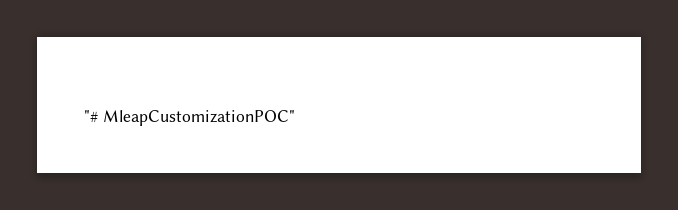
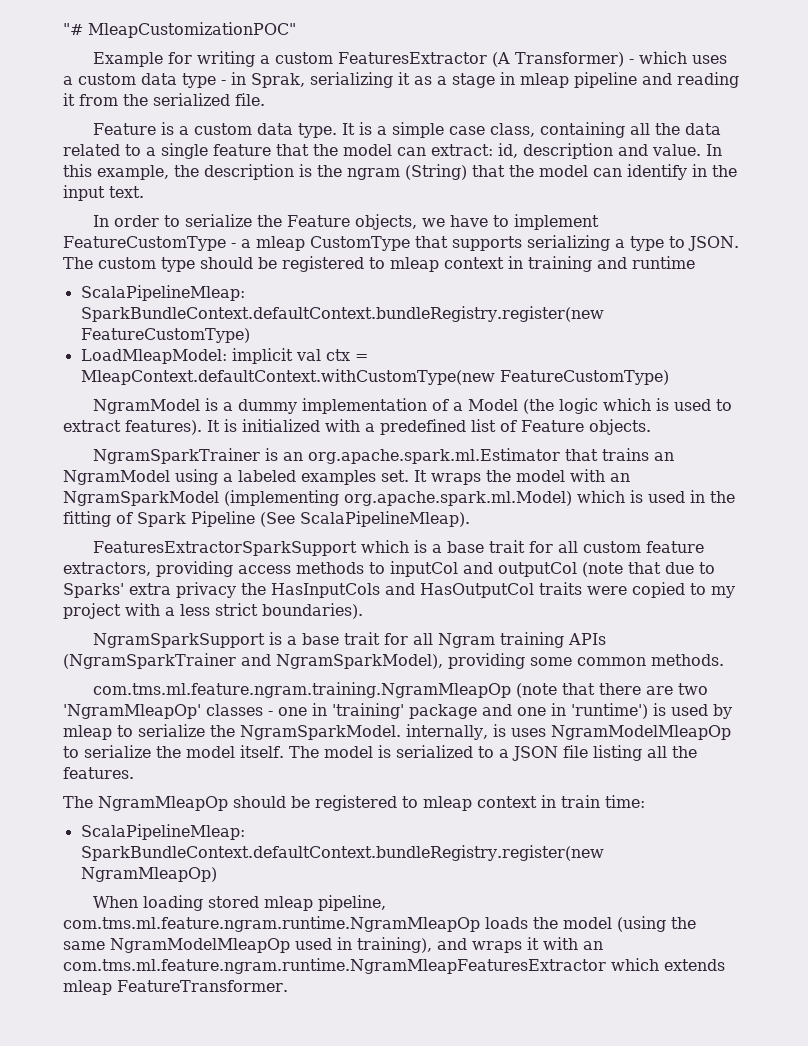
(295, 118) none -> [92,51,727,67] [63,72,739,88] [63,93,265,106] [92,122,721,138] [63,143,722,159] [63,164,737,180] [63,185,144,201] [92,214,599,230] [63,235,739,251] [63,256,695,272] [80,285,245,301] [80,306,604,322] [80,328,250,343] [80,348,368,364] [80,369,669,385] [92,398,732,414] [63,419,651,435] [92,448,674,464] [63,469,630,485] [63,490,735,506] [63,511,470,527] [92,540,704,556] [63,561,715,577] [63,582,735,598] [63,603,363,619] [92,632,606,648] [63,653,724,669] [92,682,708,698] [63,703,732,719] [63,724,731,740] [63,745,697,761] [63,767,134,779] [63,795,645,811] [80,824,245,840] [80,845,604,861] [80,867,217,882] [92,895,386,911] [63,916,696,932] [63,937,603,953] [63,958,725,974] [63,980,288,995] // Example for writing a custom FeaturesExtractor (A Transformer) - which uses a custom data type - in Sprak, serializing it as a stage in mleap pipeline and reading it from the serialized file. // Feature is a custom data type. It is a simple case class, containing all the data related to a single feature that the model can extract: id, description and value. In this example, the description is the ngram (String) that the model can identify in the input text. // In order to serialize the Feature objects, we have to implement FeatureCustomType - a mleap CustomType that supports serializing a type to JSON. The custom type should be registered to mleap context in training and runtime // ScalaPipelineMleap: SparkBundleContext.defaultContext.bundleRegistry.register(new FeatureCustomType) // LoadMleapModel: implicit val ctx = MleapContext.defaultContext.withCustomType(new FeatureCustomType) // NgramModel is a dummy implementation of a Model (the logic which is used to extract features). It is initialized with a predefined list of Feature objects. // NgramSparkTrainer is an org.apache.spark.ml.Estimator that trains an NgramModel using a labeled examples set. It wraps the model with an NgramSparkModel (implementing org.apache.spark.ml.Model) which is used in the fitting of Spark Pipeline (See ScalaPipelineMleap). // FeaturesExtractorSparkSupport which is a base trait for all custom feature extractors, providing access methods to inputCol and outputCol (note that due to Sparks' extra privacy the HasInputCols and HasOutputCol traits were copied to my project with a less strict boundaries). // NgramSparkSupport is a base trait for all Ngram training APIs (NgramSparkTrainer and NgramSparkModel), providing some common methods. // com.tms.ml.feature.ngram.training.NgramMleapOp (note that there are two 'NgramMleapOp' classes - one in 'training' package and one in 'runtime') is used by mleap to serialize the NgramSparkModel. internally, is uses NgramModelMleapOp to serialize the model itself. The model is serialized to a JSON file listing all the features. // The NgramMleapOp should be registered to mleap context in train time: // ScalaPipelineMleap: SparkBundleContext.defaultContext.bundleRegistry.register(new NgramMleapOp) // When loading stored mleap pipeline, com.tms.ml.feature.ngram.runtime.NgramMleapOp loads the model (using the same NgramModelMleapOp used in training), and wraps it with an com.tms.ml.feature.ngram.runtime.NgramMleapFeaturesExtractor which extends mleap FeatureTransformer.

